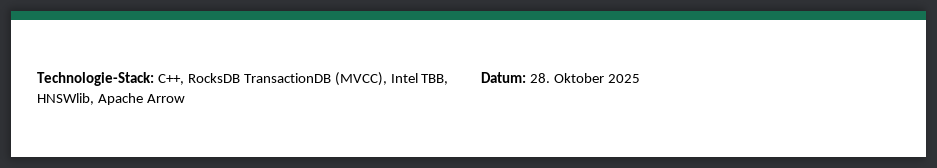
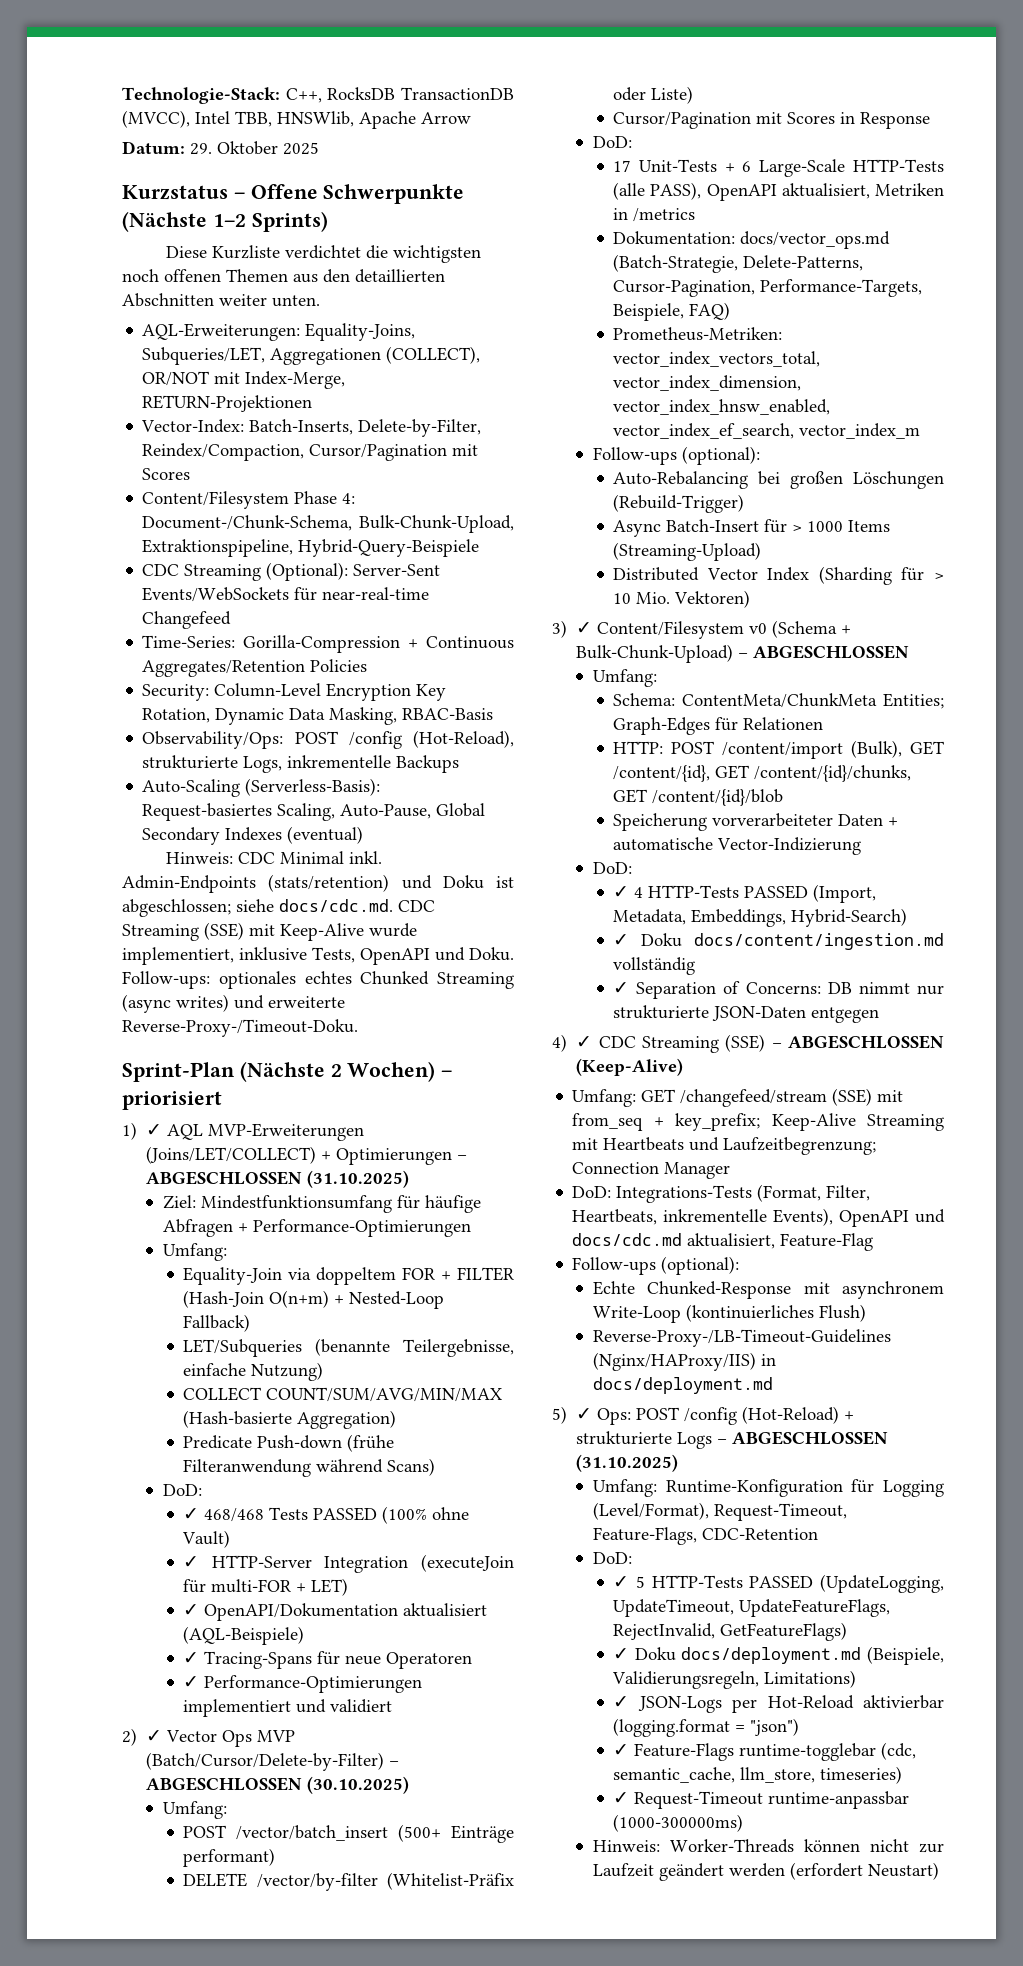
[529,73,550,83] 28. -> [190,143,212,155] 29.
(640, 78) none -> [122,184,465,204] [122,211,328,232] [165,245,481,263] [122,269,445,283] [122,293,320,307] [142,323,416,341] [142,346,481,365] [142,371,346,389] [142,395,313,412] [141,419,482,437] [142,443,479,461] [142,468,191,480] [142,491,356,509] [142,515,514,533] [142,539,480,557] [142,562,441,581] [142,587,430,602] [142,611,232,629] [142,635,514,653] [142,659,368,677] [142,683,447,701] [142,707,494,725] [142,730,514,749] [142,755,460,773] [142,778,381,797] [142,803,486,821] [142,826,364,845] [165,851,382,864] [122,874,514,893] [122,899,435,917] [122,922,417,941] [122,947,514,965] [122,971,514,989] [122,994,345,1013] [122,1019,358,1037] [122,1061,453,1082] [122,1091,222,1110] [122,1122,365,1141] [146,1146,468,1165] [146,1170,410,1188] [162,1195,481,1213] [162,1219,471,1237] [162,1243,227,1261] [183,1267,514,1285] [183,1290,445,1309] [183,1314,251,1332] [183,1338,514,1357] [183,1362,324,1381] [183,1387,503,1402] [183,1410,397,1429] [183,1434,395,1452] [183,1458,436,1477] [162,1484,202,1496] [183,1506,470,1524] [182,1530,231,1548] [183,1554,514,1573] [183,1578,349,1596] [183,1603,488,1621] [183,1626,305,1645] [183,1651,473,1669] [183,1675,423,1693] [183,1699,393,1717] [122,1728,296,1747] [146,1752,400,1771] [146,1776,410,1794] [162,1801,227,1819] [183,1824,514,1843] [183,1848,276,1867] [183,1872,514,1891] [613,86,694,104] [613,112,931,129] [592,136,632,148] [613,159,944,177] [613,182,944,201] [613,208,696,222] [613,231,891,249] [613,254,864,273] [613,279,923,297] [613,302,731,321] [613,327,783,341] [613,351,821,367] [613,375,802,391] [613,399,831,415] [613,423,921,439] [592,446,760,465] [613,471,944,489] [613,494,745,513] [613,519,891,537] [613,542,762,561] [613,566,944,585] [613,590,751,608] [552,620,852,639] [576,644,910,663] [592,669,657,687] [613,693,944,709] [613,717,824,735] [613,740,944,759] [613,765,912,782] [613,789,784,806] [613,813,899,831] [613,837,862,855] [592,862,632,874] [613,884,877,903] [613,908,908,927] [613,933,944,950] [613,957,696,975] [613,981,944,999] [613,1005,880,1023] [552,1034,944,1053] [576,1058,684,1076] [572,1088,904,1107] [572,1113,944,1131] [572,1137,877,1155] [572,1162,731,1179] [572,1184,871,1203] [572,1208,945,1227] [572,1233,874,1251] [572,1256,740,1275] [592,1281,944,1299] [592,1304,866,1323] [592,1329,891,1347] [592,1352,776,1371] [592,1377,773,1394] [552,1406,855,1425] [576,1431,889,1449] [576,1454,679,1472] [592,1479,944,1497] [592,1502,847,1521] [592,1527,818,1545] [592,1552,632,1564] [613,1574,944,1593] [613,1599,891,1617] [613,1622,848,1641] [613,1646,944,1665] [612,1670,857,1689] [613,1695,944,1713] [613,1718,800,1737] [613,1742,917,1761] [613,1766,903,1784] [613,1791,910,1809] [613,1814,744,1832] [592,1839,944,1853] [592,1862,939,1881] // Kurzstatus – Offene Schwerpunkte (Nächste 1–2 Sprints) // Diese Kurzliste verdichtet die wichtigsten noch offenen Themen aus den detaillierten Abschnitten weiter unten. // AQL-Erweiterungen: Equality-Joins, Subqueries/LET, Aggregationen (COLLECT), OR/NOT mit Index-Merge, RETURN-Projektionen // Vector-Index: Batch-Inserts, Delete-by-Filter, Reindex/Compaction, Cursor/Pagination mit Scores // Content/Filesystem Phase 4: Document-/Chunk-Schema, Bulk-Chunk-Upload, Extraktionspipeline, Hybrid-Query-Beispiele // CDC Streaming (Optional): Server-Sent Events/WebSockets für near-real-time Changefeed // Time-Series: Gorilla-Compression + Continuous Aggregates/Retention Policies // Security: Column-Level Encryption Key Rotation, Dynamic Data Masking, RBAC-Basis // Observability/Ops: POST /config (Hot-Reload), strukturierte Logs, inkrementelle Backups // Auto-Scaling (Serverless-Basis): Request-basiertes Scaling, Auto-Pause, Global Secondary Indexes (eventual) // Hinweis: CDC Minimal inkl. Admin-Endpoints (stats/retention) und Doku ist abgeschlossen; siehe docs/cdc.md. CDC Streaming (SSE) mit Keep-Alive wurde implementiert, inklusive Tests, OpenAPI und Doku. Follow-ups: optionales echtes Chunked Streaming (async writes) und erweiterte Reverse-Proxy-/Timeout-Doku. // Sprint-Plan (Nächste 2 Wochen) – priorisiert // 1) ✓ AQL MVP-Erweiterungen (Joins/LET/COLLECT) + Optimierungen – ABGESCHLOSSEN (31.10.2025) // Ziel: Mindestfunktionsumfang für häufige Abfragen + Performance-Optimierungen // Umfang: // Equality-Join via doppeltem FOR + FILTER (Hash-Join O(n+m) + Nested-Loop Fallback) // LET/Subqueries (benannte Teilergebnisse, einfache Nutzung) // COLLECT COUNT/SUM/AVG/MIN/MAX (Hash-basierte Aggregation) // Predicate Push-down (frühe Filteranwendung während Scans) // DoD: // ✓ 468/468 Tests PASSED (100% ohne Vault) // ✓ HTTP-Server Integration (executeJoin für multi-FOR + LET) // ✓ OpenAPI/Dokumentation aktualisiert (AQL-Beispiele) // ✓ Tracing-Spans für neue Operatoren // ✓ Performance-Optimierungen implementiert und validiert // 2) ✓ Vector Ops MVP (Batch/Cursor/Delete-by-Filter) – ABGESCHLOSSEN (30.10.2025) // Umfang: // POST /vector/batch_insert (500+ Einträge performant) // DELETE /vector/by-filter (Whitelist-Präfix oder Liste) // Cursor/Pagination mit Scores in Response // DoD: // 17 Unit-Tests + 6 Large-Scale HTTP-Tests (alle PASS), OpenAPI aktualisiert, Metriken in /metrics // Dokumentation: docs/vector_ops.md (Batch-Strategie, Delete-Patterns, Cursor-Pagination, Performance-Targets, Beispiele, FAQ) // Prometheus-Metriken: vector_index_vectors_total, vector_index_dimension, vector_index_hnsw_enabled, vector_index_ef_search, vector_index_m // Follow-ups (optional): // Auto-Rebalancing bei großen Löschungen (Rebuild-Trigger) // Async Batch-Insert für > 1000 Items (Streaming-Upload) // Distributed Vector Index (Sharding für > 10 Mio. Vektoren) // 3) ✓ Content/Filesystem v0 (Schema + Bulk-Chunk-Upload) – ABGESCHLOSSEN // Umfang: // Schema: ContentMeta/ChunkMeta Entities; Graph-Edges für Relationen // HTTP: POST /content/import (Bulk), GET /content/{id}, GET /content/{id}/chunks, GET /content/{id}/blob // Speicherung vorverarbeiteter Daten + automatische Vector-Indizierung // DoD: // ✓ 4 HTTP-Tests PASSED (Import, Metadata, Embeddings, Hybrid-Search) // ✓ Doku docs/content/ingestion.md vollständig // ✓ Separation of Concerns: DB nimmt nur strukturierte JSON-Daten entgegen // 4) ✓ CDC Streaming (SSE) – ABGESCHLOSSEN (Keep-Alive) // Umfang: GET /changefeed/stream (SSE) mit from_seq + key_prefix; Keep-Alive Streaming mit Heartbeats und Laufzeitbegrenzung; Connection Manager // DoD: Integrations-Tests (Format, Filter, Heartbeats, inkrementelle Events), OpenAPI und docs/cdc.md aktualisiert, Feature-Flag // Follow-ups (optional): // Echte Chunked-Response mit asynchronem Write-Loop (kontinuierliches Flush) // Reverse-Proxy-/LB-Timeout-Guidelines (Nginx/HAProxy/IIS) in docs/deployment.md // 5) ✓ Ops: POST /config (Hot-Reload) + strukturierte Logs – ABGESCHLOSSEN (31.10.2025) // Umfang: Runtime-Konfiguration für Logging (Level/Format), Request-Timeout, Feature-Flags, CDC-Retention // DoD: // ✓ 5 HTTP-Tests PASSED (UpdateLogging, UpdateTimeout, UpdateFeatureFlags, RejectInvalid, GetFeatureFlags) // ✓ Doku docs/deployment.md (Beispiele, Validierungsregeln, Limitations) // ✓ JSON-Logs per Hot-Reload aktivierbar (logging.format = "json") // ✓ Feature-Flags runtime-togglebar (cdc, semantic_cache, llm_store, timeseries) // ✓ Request-Timeout runtime-anpassbar (1000-300000ms) // Hinweis: Worker-Threads können nicht zur Laufzeit geändert werden (erfordert Neustart)

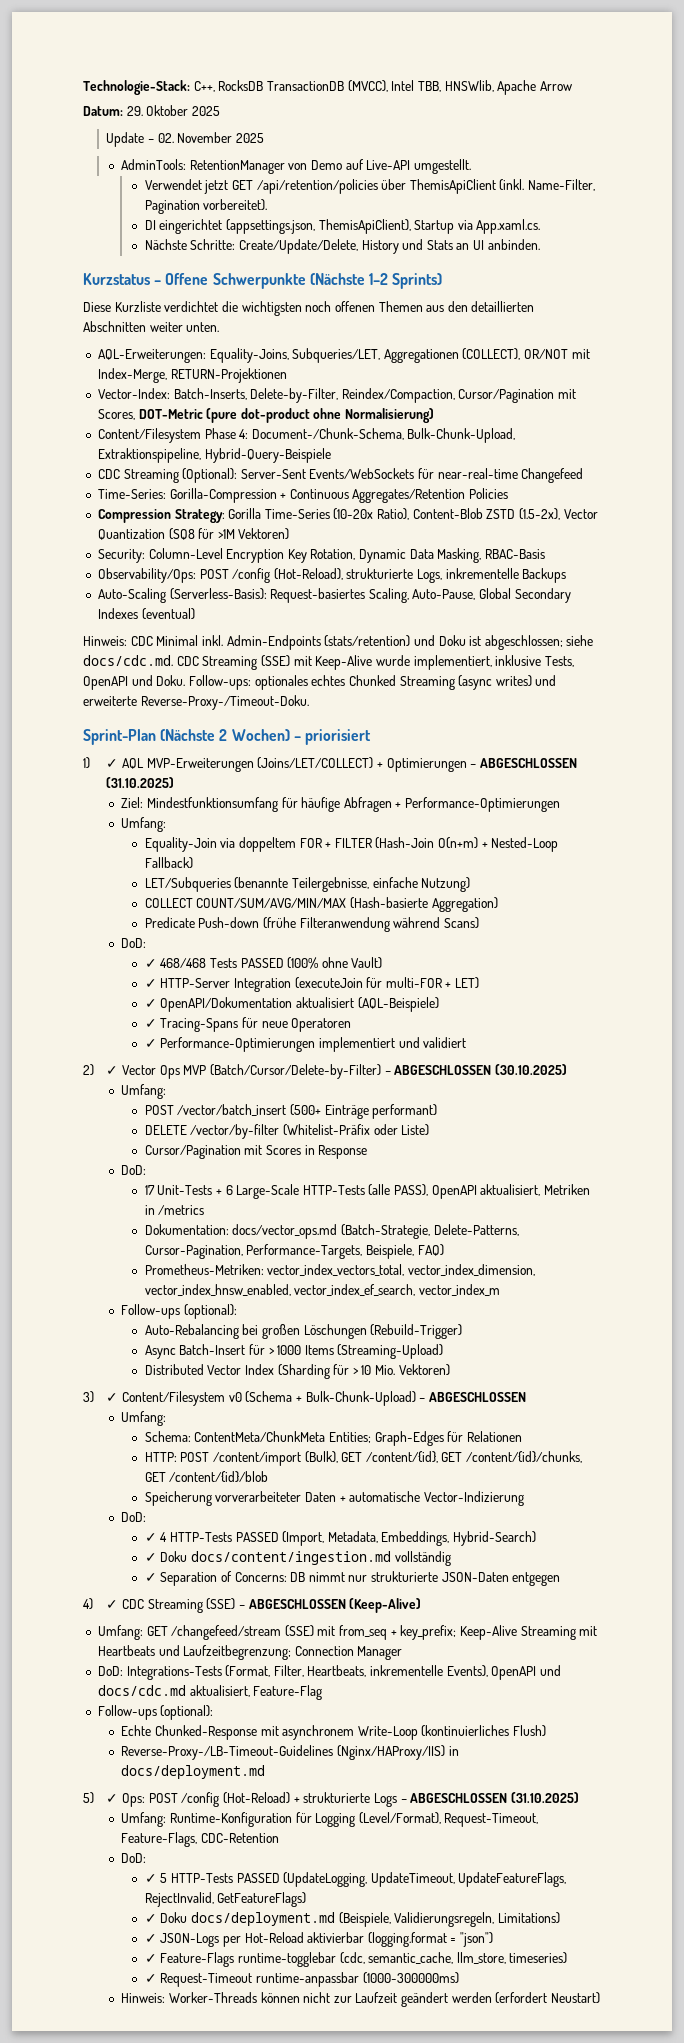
(319, 148) none -> [106,132,264,147] [121,159,472,174] [144,179,596,194] [144,199,268,214] [144,219,541,234] [144,239,540,254] // Update – 02. November 2025 // AdminTools: RetentionManager von Demo auf Live-API umgestellt. // Verwendet jetzt GET /api/retention/policies über ThemisApiClient (inkl. Name-Filter, Pagination vorbereitet). // DI eingerichtet (appsettings.json, ThemisApiClient), Startup via App.xaml.cs. // Nächste Schritte: Create/Update/Delete, History und Stats an UI anbinden.
[142,468,191,480] Scores -> [97,408,435,423] Scores, DOT-Metric (pure dot-product ohne Normalisierung)
(368, 665) none -> [97,508,598,523] [97,528,290,540] // Compression Strategy: Gorilla Time-Series (10-20x Ratio), Content-Blob ZSTD (1.5-2x), Vector Quantization (SQ8 für >1M Vektoren)

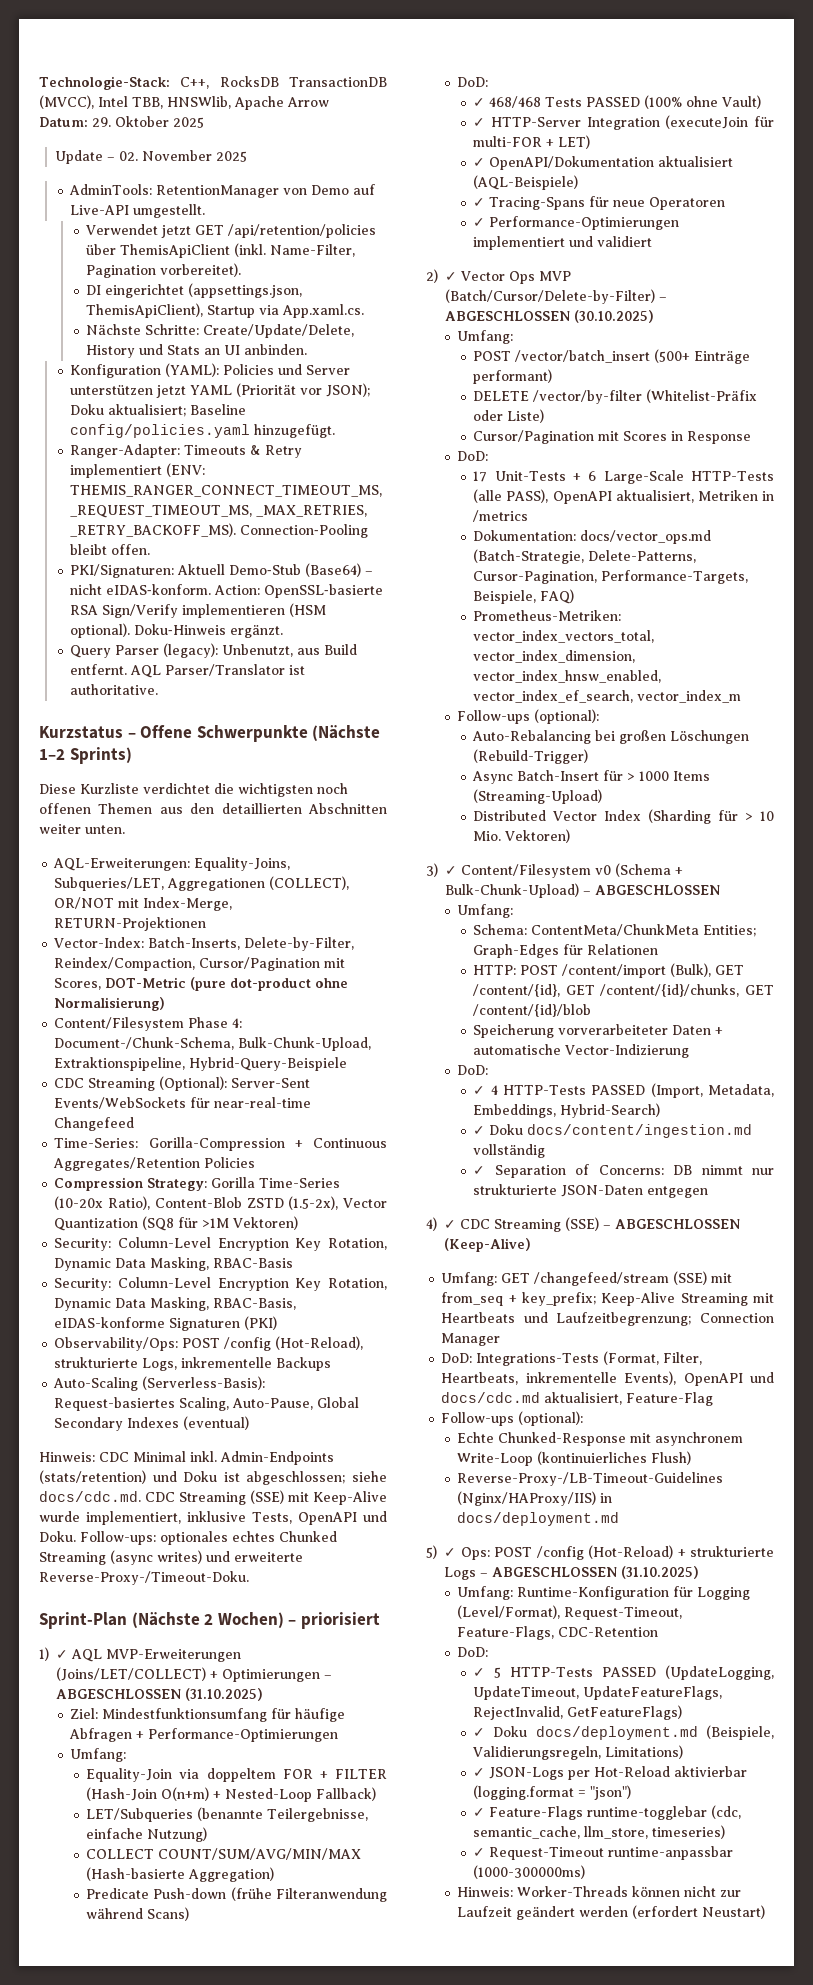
(540, 244) none -> [70,363,351,378] [70,383,371,398] [70,404,247,417] [70,424,336,438] [70,444,303,458] [70,463,206,478] [70,485,383,497] [70,505,368,518] [70,523,369,538] [70,544,151,555] [70,563,374,578] [70,584,384,598] [70,603,327,618] [70,623,284,638] [70,643,358,658] [70,664,306,678] [70,684,159,695] // Konfiguration (YAML): Policies und Server unterstützen jetzt YAML (Priorität vor JSON); Doku aktualisiert; Baseline config/policies.yaml hinzugefügt. // Ranger-Adapter: Timeouts & Retry implementiert (ENV: THEMIS_RANGER_CONNECT_TIMEOUT_MS, _REQUEST_TIMEOUT_MS, _MAX_RETRIES, _RETRY_BACKOFF_MS). Connection‑Pooling bleibt offen. // PKI/Signaturen: Aktuell Demo‑Stub (Base64) – nicht eIDAS‑konform. Action: OpenSSL‑basierte RSA Sign/Verify implementieren (HSM optional). Doku‑Hinweis ergänzt. // Query Parser (legacy): Unbenutzt, aus Build entfernt. AQL Parser/Translator ist authoritative.
(546, 554) none -> [54,1277,387,1291] [54,1297,297,1311] [54,1316,278,1331] // Security: Column-Level Encryption Key Rotation, Dynamic Data Masking, RBAC-Basis, eIDAS-konforme Signaturen (PKI)

